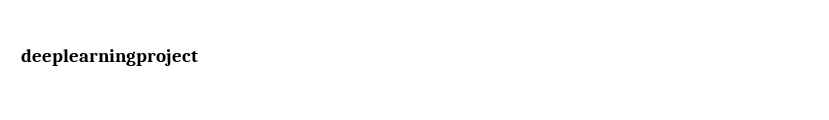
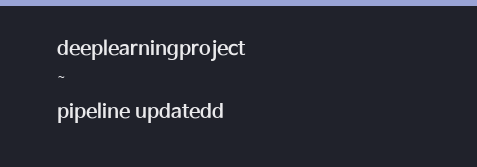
(198, 57) none -> [57,75,66,82] [57,102,225,123] // ~ // pipeline updatedd

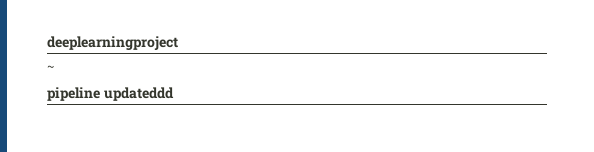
[135,103,225,123] updatedd -> [103,87,174,101] updateddd

